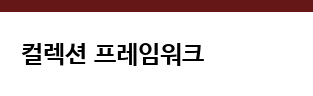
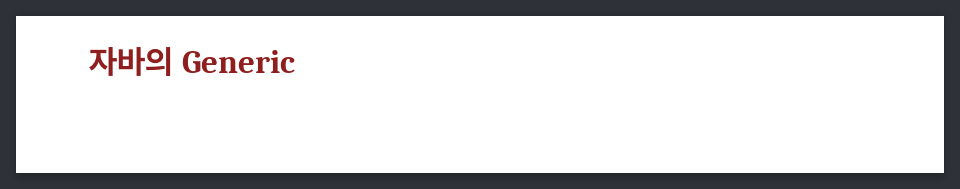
[21,43,204,66] 컬렉션 프레임워크 -> [89,47,295,76] 자바의 Generic

